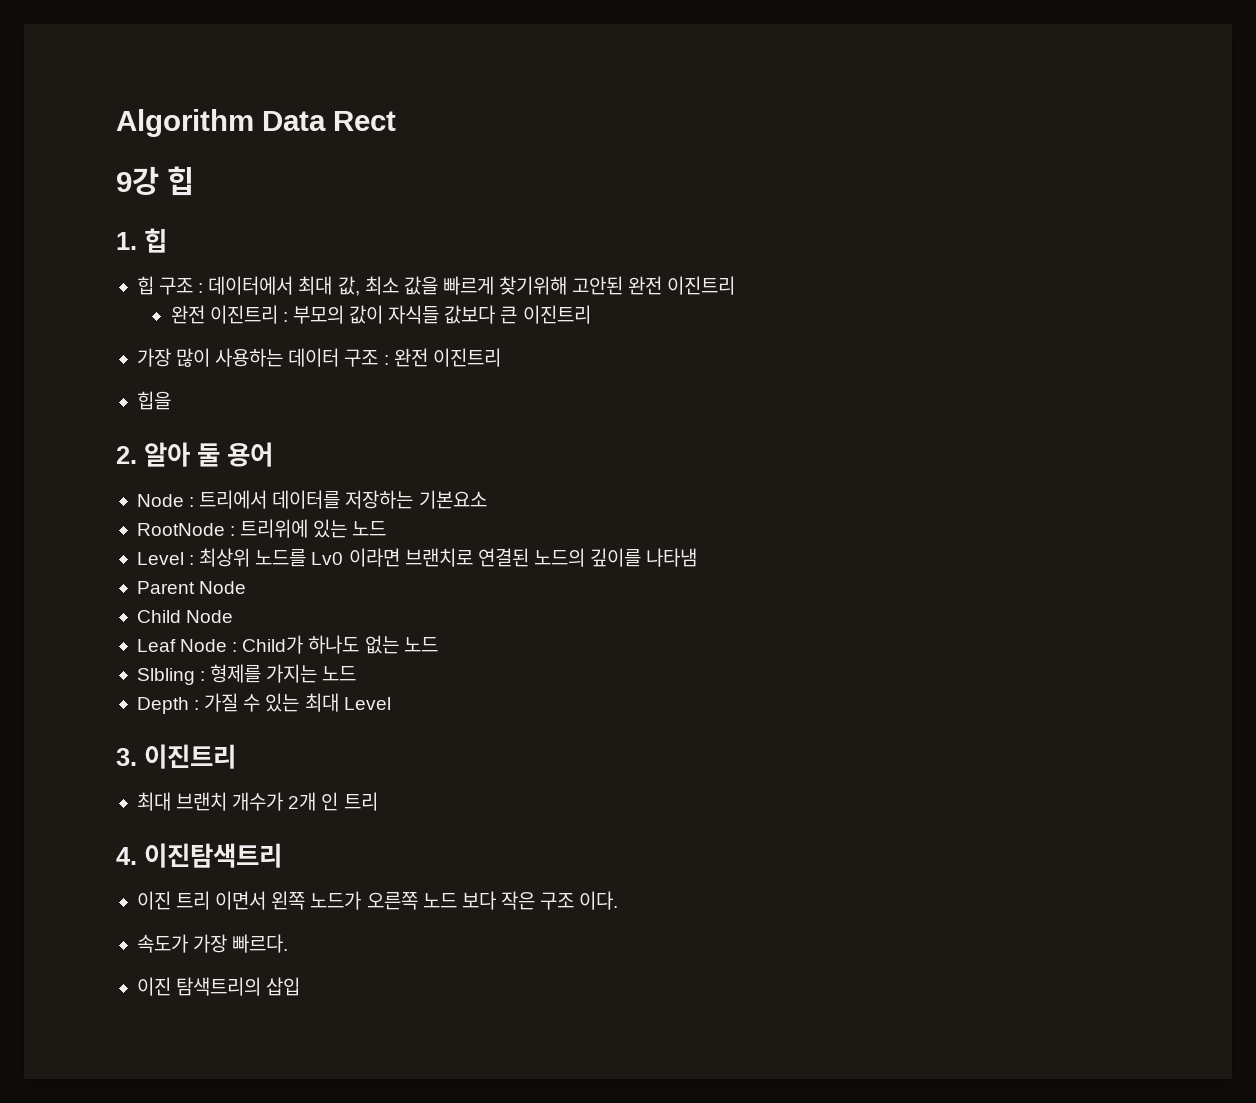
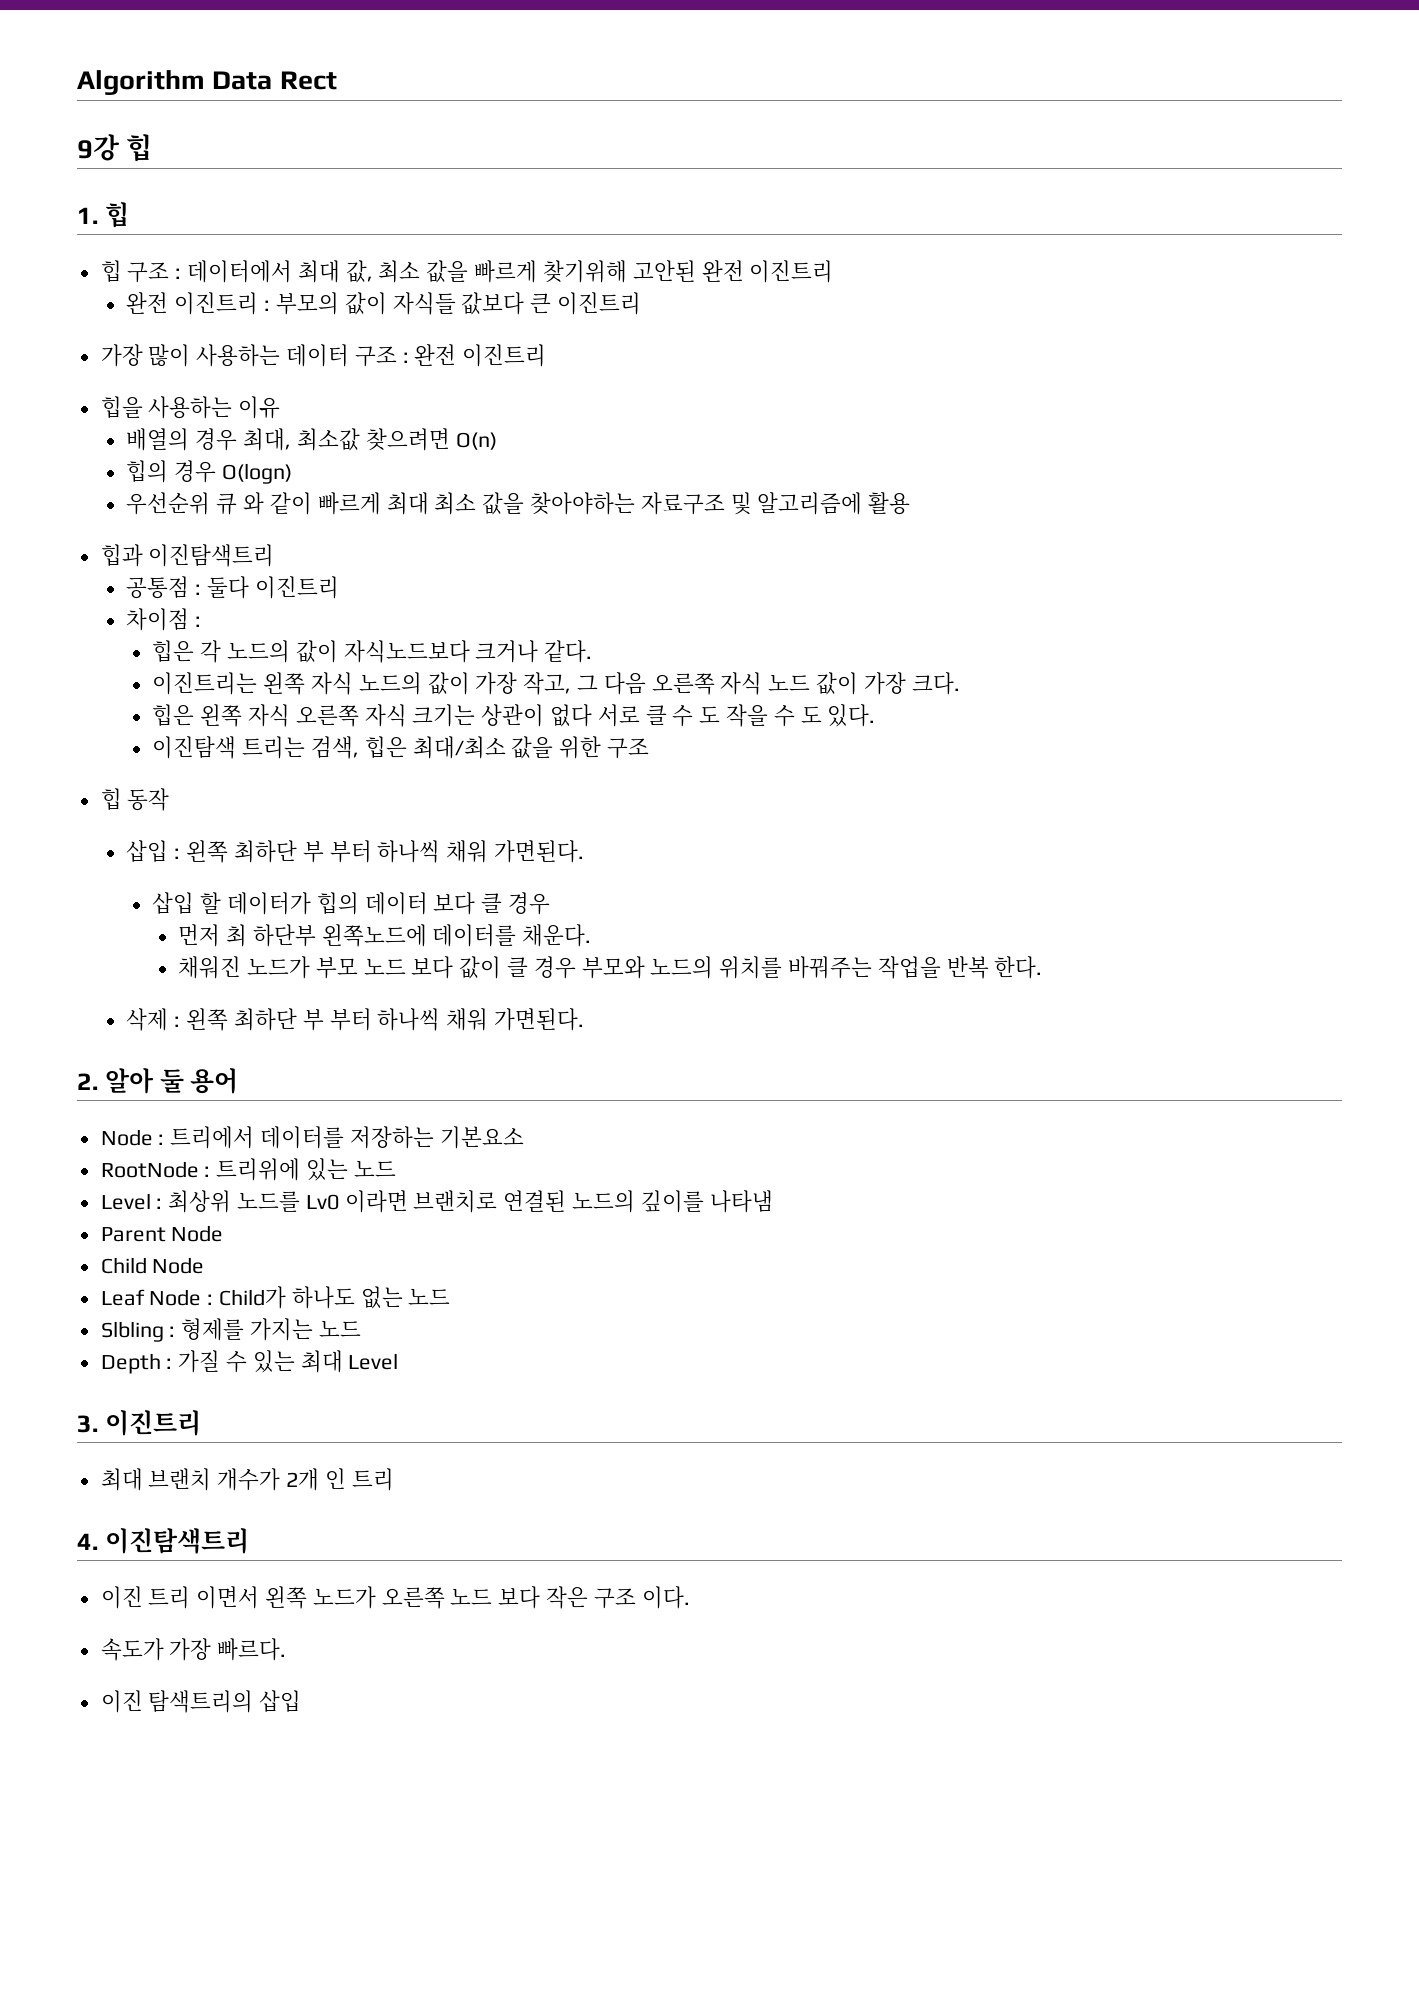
(171, 400) none -> [148,396,281,419] [126,428,497,451] [126,460,293,484] [126,492,911,515] [100,544,275,567] [126,576,339,599] [126,608,202,631] [152,640,593,663] [152,672,960,695] [152,704,876,727] [152,736,649,759] [100,788,170,811] [126,840,584,863] [152,892,550,915] [178,924,592,947] [178,956,1043,979] [126,1008,584,1031] 사용하는 이유 // 배열의 경우 최대, 최소값 찾으려면 O(n) // 힙의 경우 O(logn) // 우선순위 큐 와 같이 빠르게 최대 최소 값을 찾아야하는 자료구조 및 알고리즘에 활용 // 힙과 이진탐색트리 // 공통점 : 둘다 이진트리 // 차이점 : // 힙은 각 노드의 값이 자식노드보다 크거나 같다. // 이진트리는 왼쪽 자식 노드의 값이 가장 작고, 그 다음 오른쪽 자식 노드 값이 가장 크다. // 힙은 왼쪽 자식 오른쪽 자식 크기는 상관이 없다 서로 클 수 도 작을 수 도 있다. // 이진탐색 트리는 검색, 힙은 최대/최소 값을 위한 구조 // 힙 동작 // 삽입 : 왼쪽 최하단 부 부터 하나씩 채워 가면된다. // 삽입 할 데이터가 힙의 데이터 보다 클 경우 // 먼저 최 하단부 왼쪽노드에 데이터를 채운다. // 채워진 노드가 부모 노드 보다 값이 클 경우 부모와 노드의 위치를 바꿔주는 작업을 반복 한다. // 삭제 : 왼쪽 최하단 부 부터 하나씩 채워 가면된다.

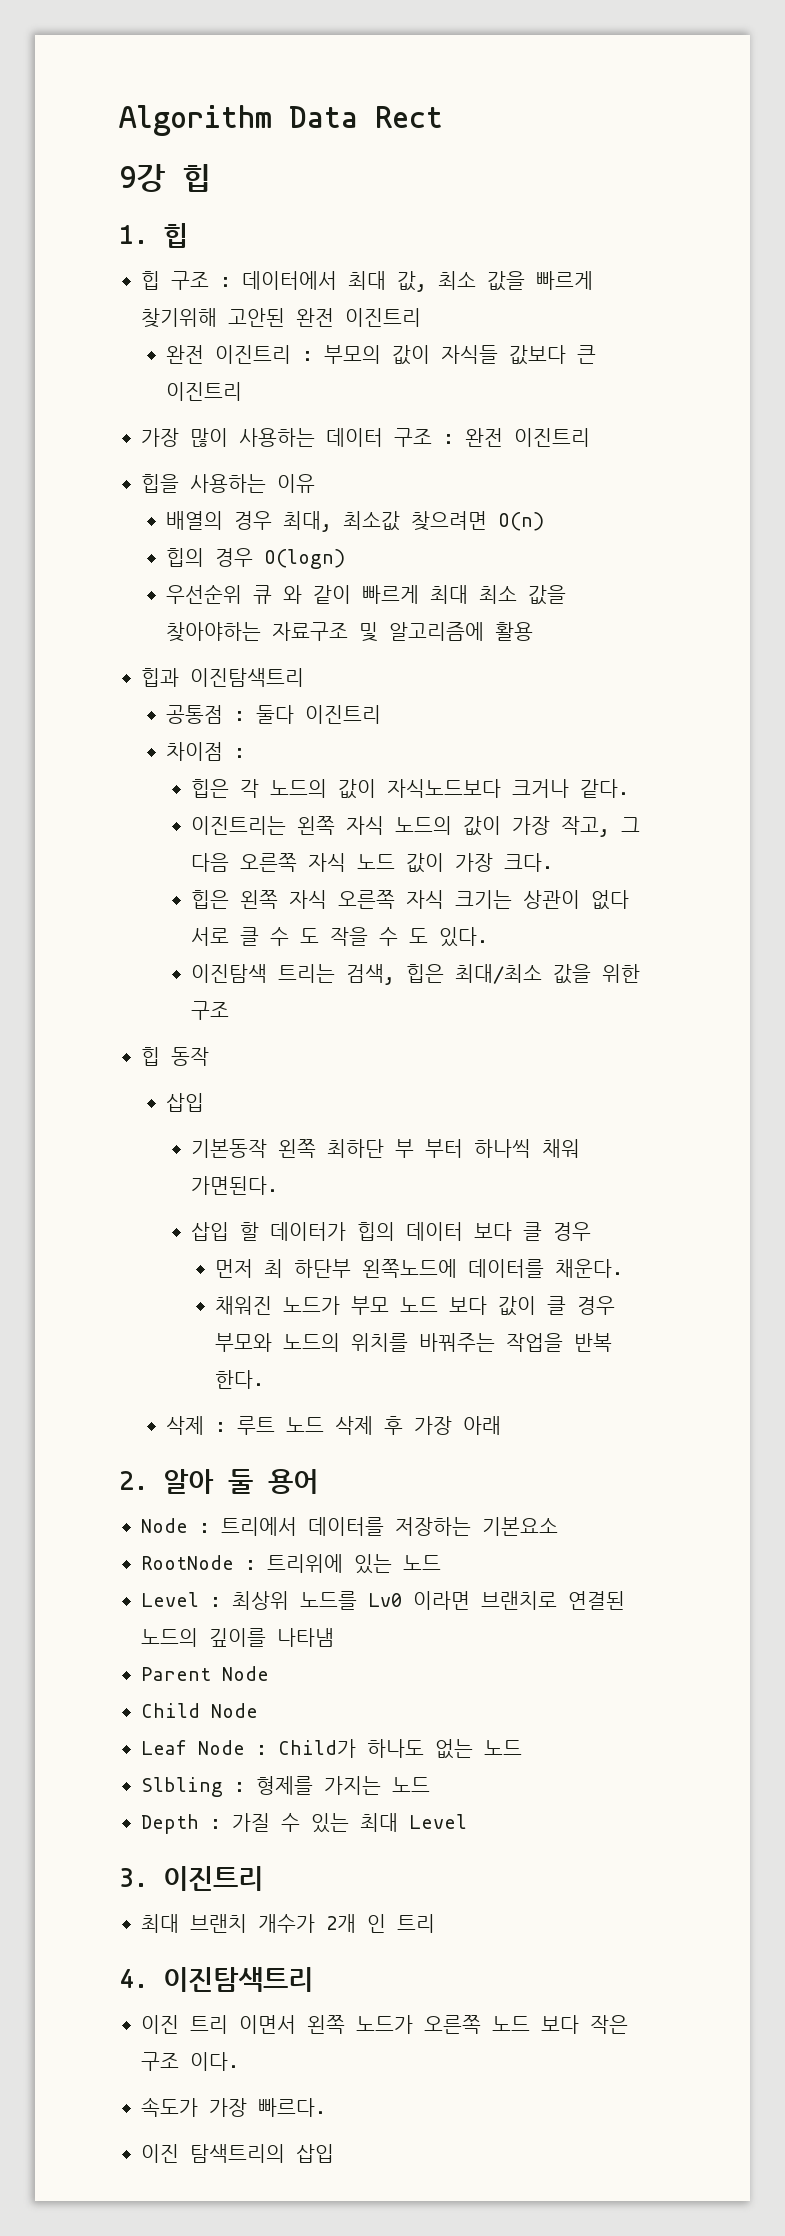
[174,848,181,859] : -> [190,1139,267,1158] // 기본동작
[186,1008,584,1031] 왼쪽 최하단 부 부터 하나씩 채워 가면된다. -> [236,1416,501,1435] 루트 노드 삭제 후 가장 아래

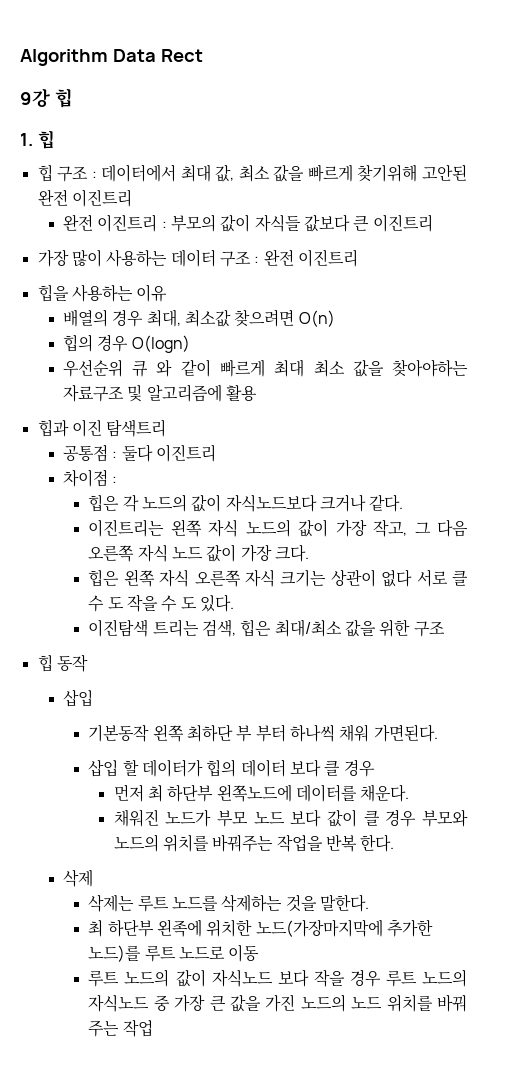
[190,668,304,687] 이진탐색트리 -> [71,419,167,437] 이진 탐색트리
[214,1416,501,1435] [119,1469,318,1494] [141,1517,558,1536] [141,1554,441,1574] [141,1591,625,1610] [141,1628,334,1647] [141,1666,269,1681] [141,1703,258,1718] [141,1739,522,1759] [141,1776,430,1797] [141,1813,467,1834] [119,1866,263,1891] [141,1914,435,1933] [119,1967,313,1992] [141,2015,628,2034] [141,2052,239,2071] [141,2097,326,2117] [141,2144,334,2163] : 루트 노드 삭제 후 가장 아래 // 2. 알아 둘 용어 // Node : 트리에서 데이터를 저장하는 기본요소 // RootNode : 트리위에 있는 노드 // Level : 최상위 노드를 Lv0 이라면 브랜치로 연결된 노드의 깊이를 나타냄 // Parent Node // Child Node // Leaf Node : Child가 하나도 없는 노드 // Slbling : 형제를 가지는 노드 // Depth : 가질 수 있는 최대 Level // 3. 이진트리 // 최대 브랜치 개수가 2개 인 트리 // 4. 이진탐색트리 // 이진 트리 이면서 왼쪽 노드가 오른쪽 노드 보다 작은 구조 이다. // 속도가 가장 빠르다. // 이진 탐색트리의 삽입 -> [88,894,369,912] [88,919,433,937] [88,944,260,962] [88,969,467,987] [88,994,467,1012] [88,1019,153,1037] // 삭제는 루트 노드를 삭제하는 것을 말한다. // 최 하단부 왼족에 위치한 노드(가장마지막에 추가한 노드)를 루트 노드로 이동 // 루트 노드의 값이 자식노드 보다 작을 경우 루트 노드의 자식노드 중 가장 큰 값을 가진 노드의 노드 위치를 바꿔 주는 작업

